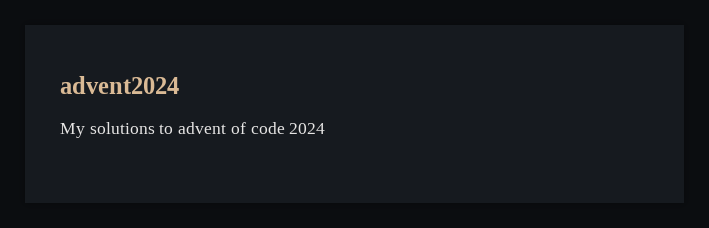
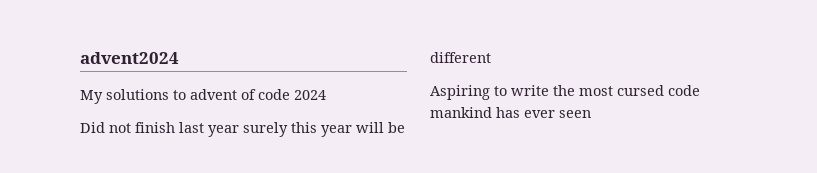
(326, 128) none -> [80,122,405,137] [430,52,491,63] [430,85,700,100] [430,107,591,118] // Did not finish last year surely this year will be different // Aspiring to write the most cursed code mankind has ever seen

